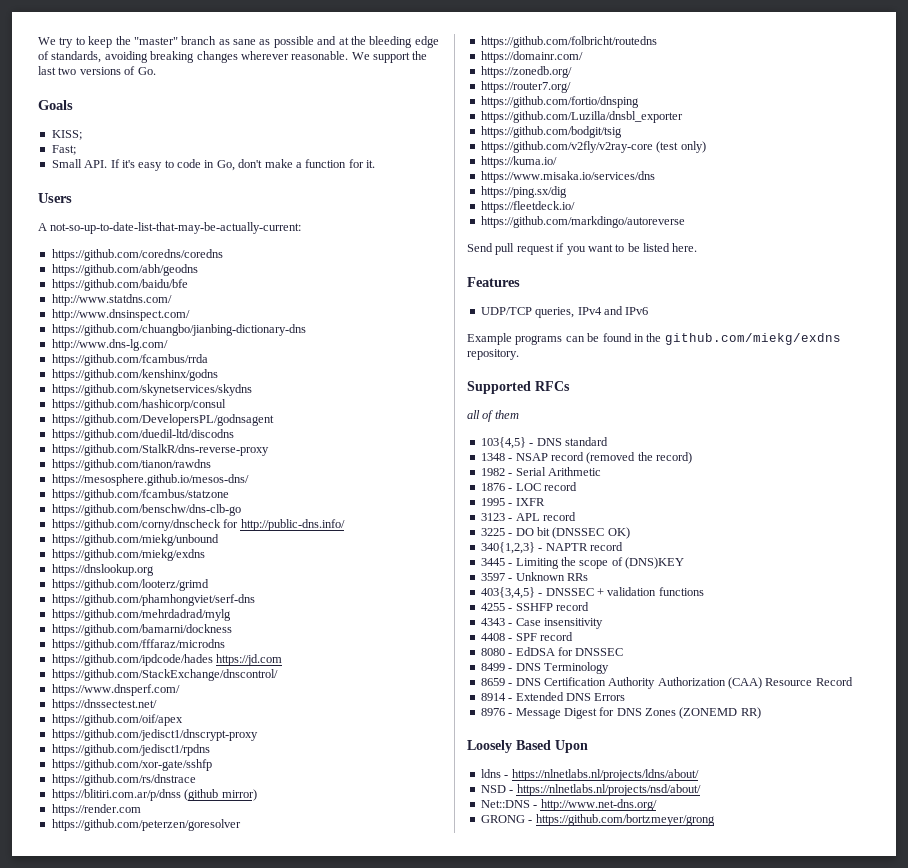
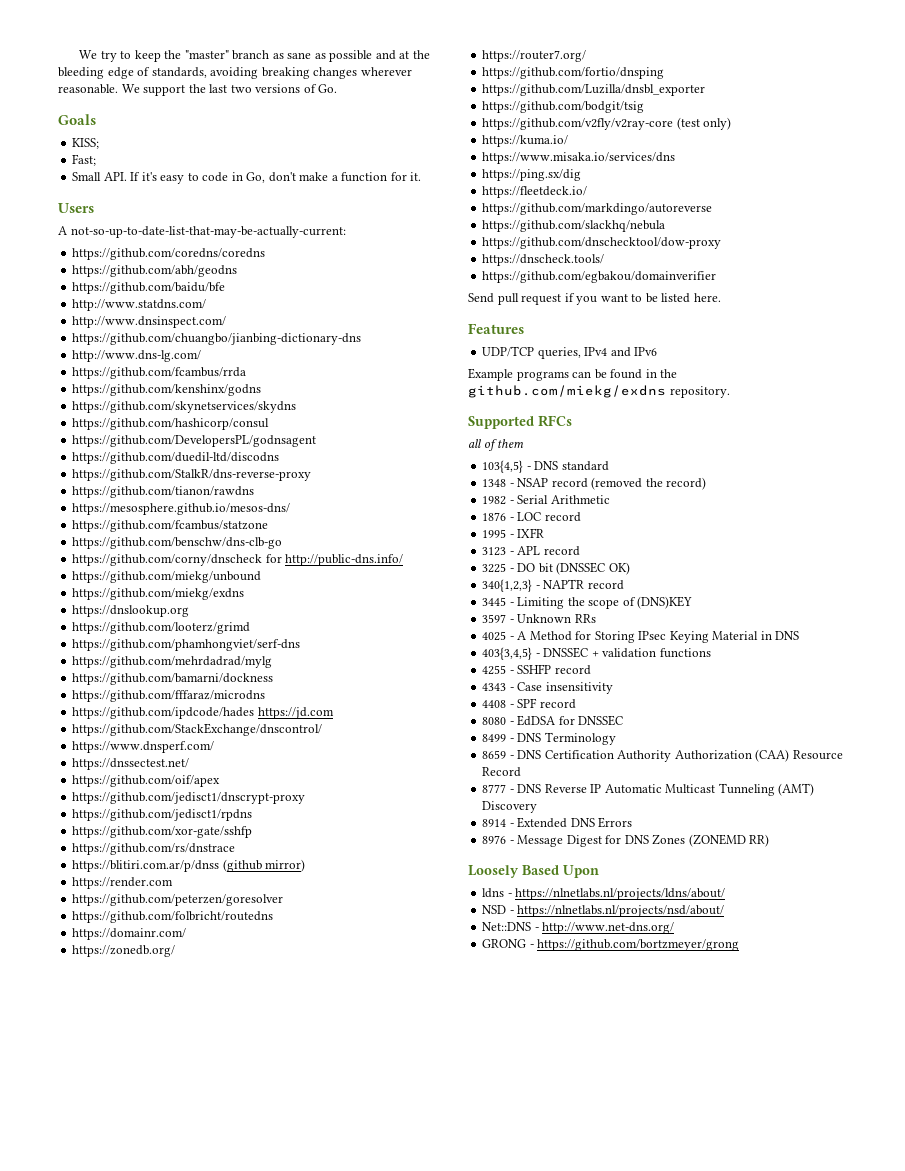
(685, 222) none -> [482,220,666,232] [482,237,722,249] [482,254,605,266] [482,271,717,283] // https://github.com/slackhq/nebula // https://github.com/dnschecktool/dow-proxy // https://dnscheck.tools/ // https://github.com/egbakou/domainverifier
(588, 577) none -> [482,631,800,643] // 4025 - A Method for Storing IPsec Keying Material in DNS
(853, 681) none -> [482,783,815,796] [482,801,538,813] // 8777 - DNS Reverse IP Automatic Multicast Tunneling (AMT) Discovery

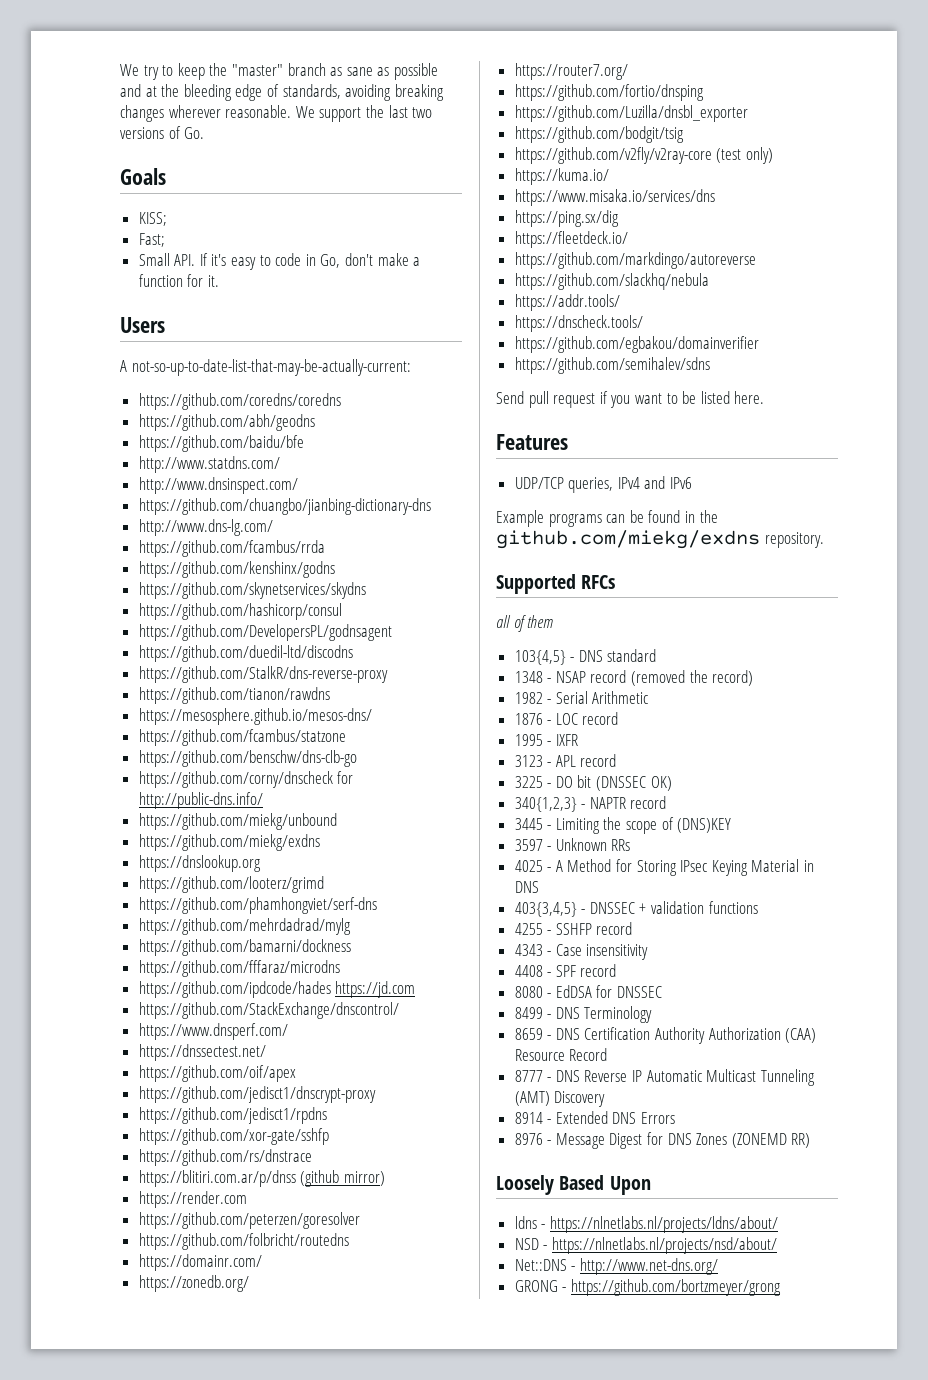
[482,237,722,249] https://github.com/dnschecktool/dow-proxy -> [514,294,620,311] https://addr.tools/
(717, 277) none -> [514,357,710,374] // https://github.com/semihalev/sdns

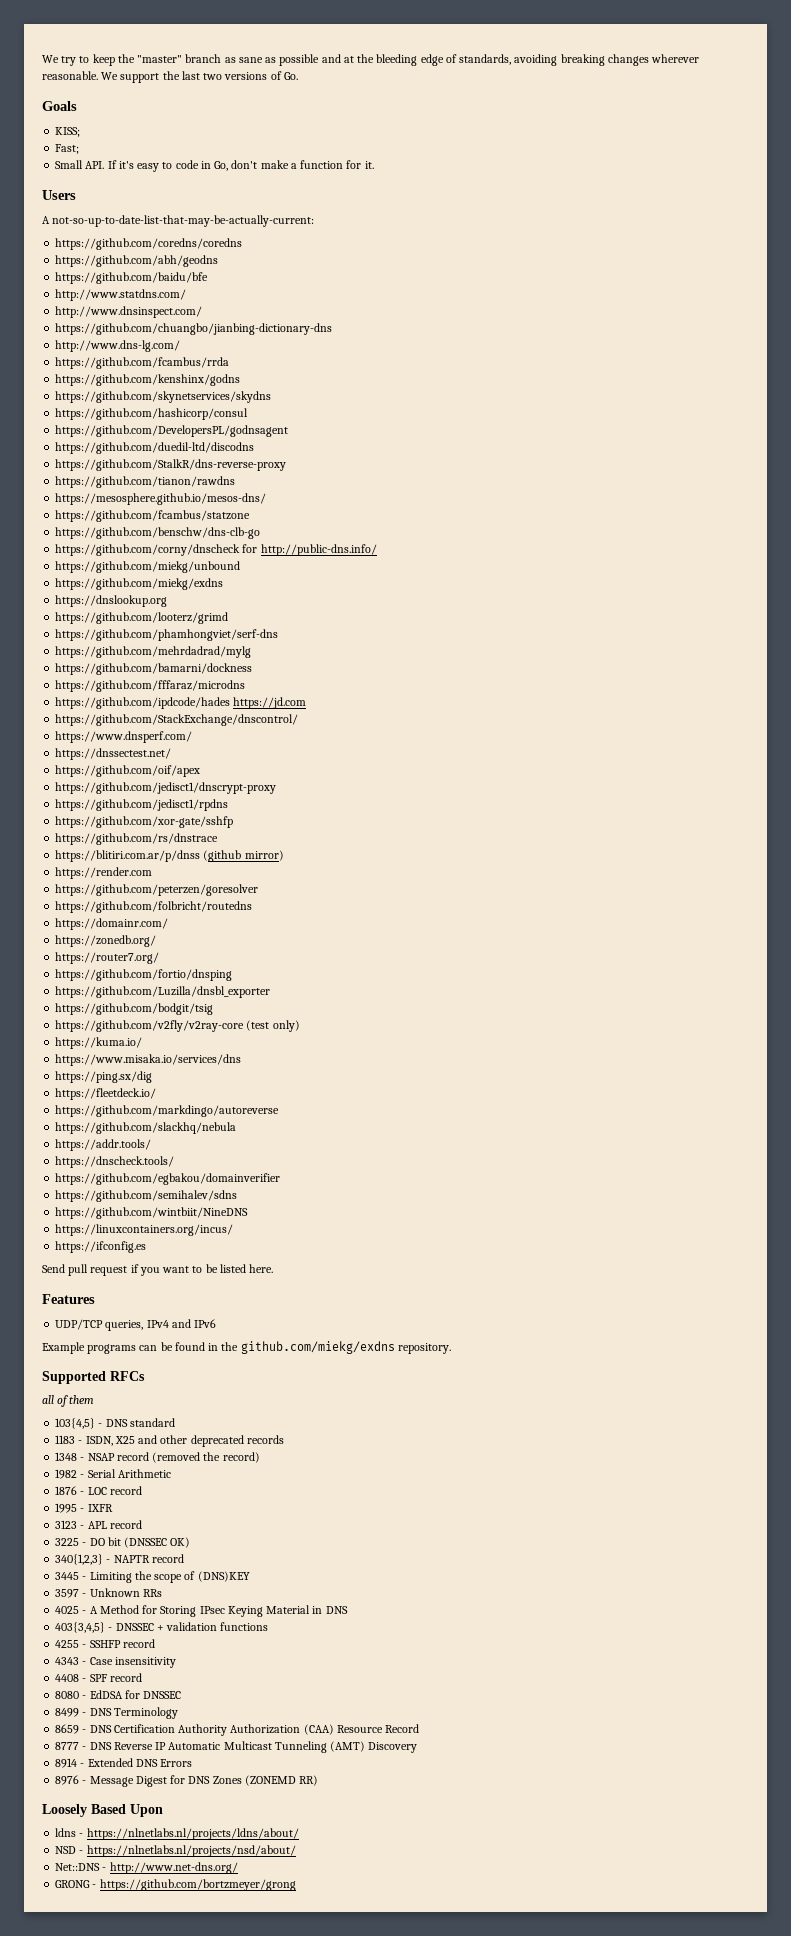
(710, 365) none -> [55,1207,249,1219] [55,1224,234,1236] [55,1241,147,1253] // https://github.com/wintbiit/NineDNS // https://linuxcontainers.org/incus/ // https://ifconfig.es
(657, 655) none -> [55,1435,284,1447] // 1183 - ISDN, X25 and other deprecated records

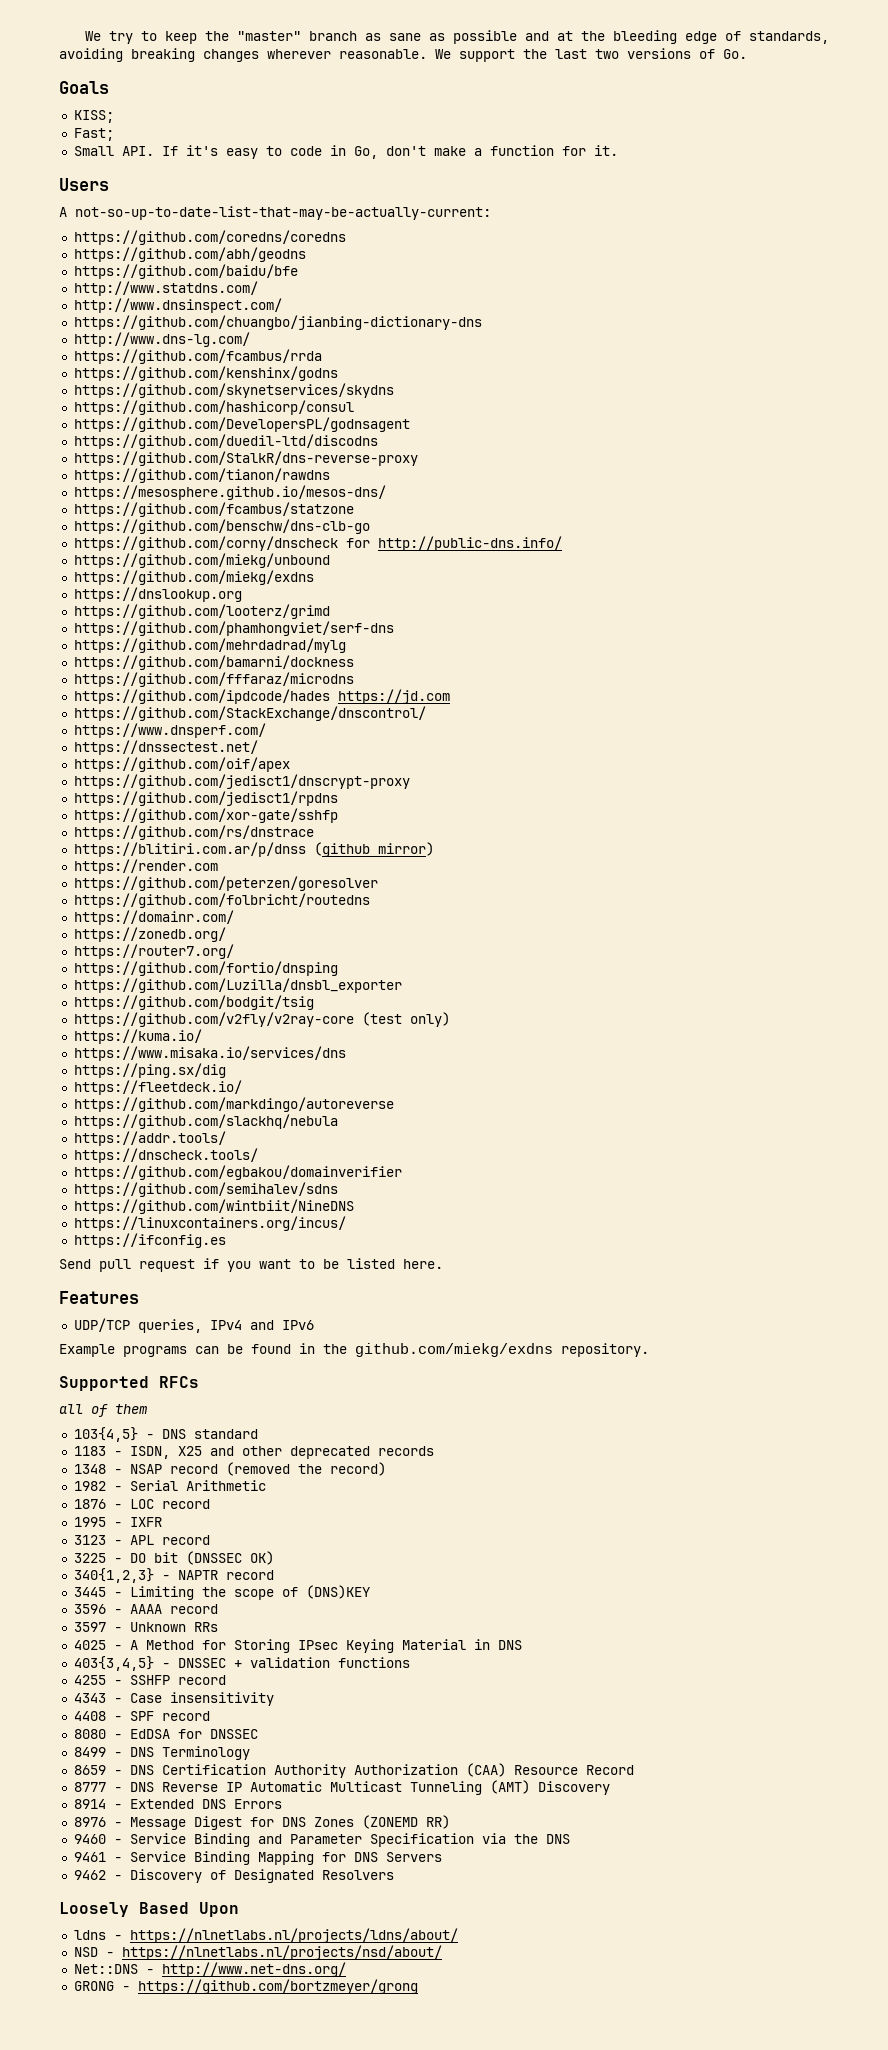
(250, 1576) none -> [73,1604,218,1614] // 3596 - AAAA record
(319, 1780) none -> [73,1833,570,1847] [73,1851,442,1865] [73,1869,394,1883] // 9460 - Service Binding and Parameter Specification via the DNS // 9461 - Service Binding Mapping for DNS Servers // 9462 - Discovery of Designated Resolvers

